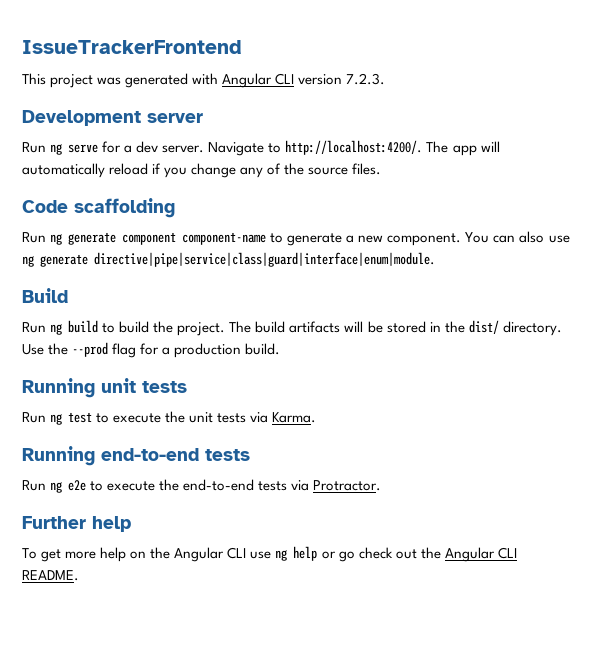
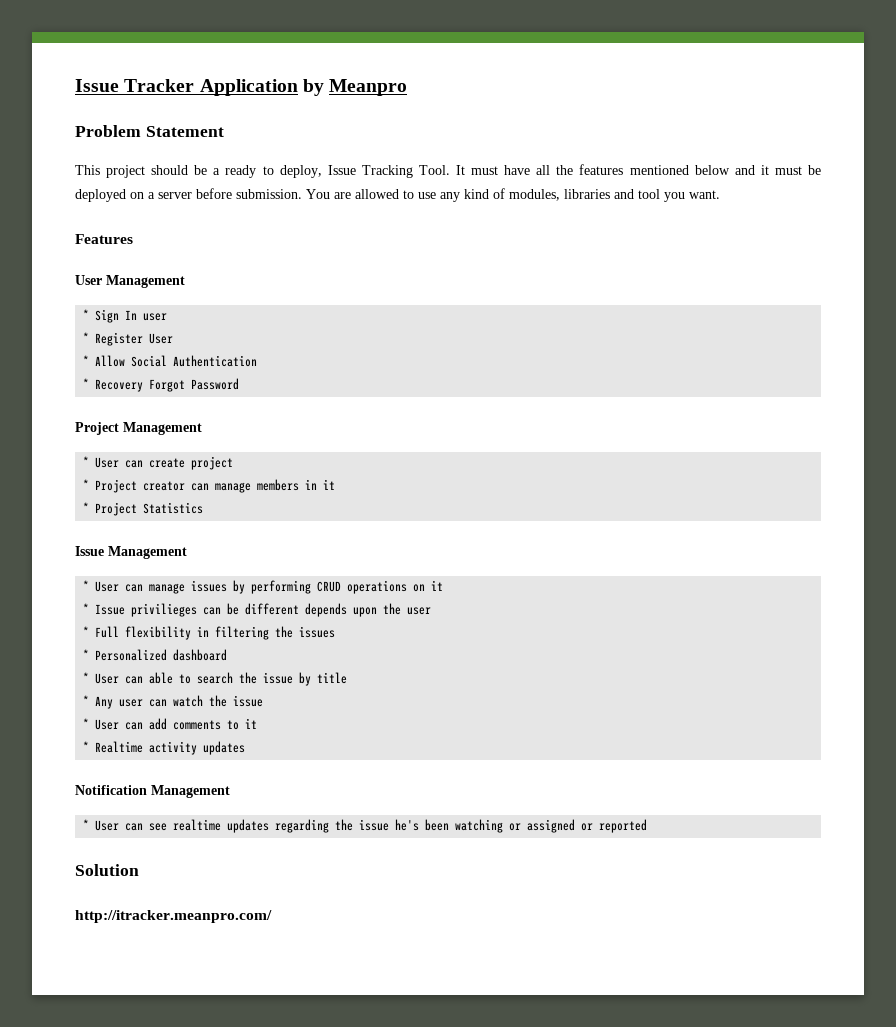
[22,40,242,54] [22,73,386,88] [22,110,203,126] [22,140,500,156] [22,163,382,178] [22,198,175,218] [22,231,570,246] [22,252,435,267] [22,288,68,303] [22,320,562,336] [22,342,281,358] [22,378,187,398] [22,411,317,425] [22,446,250,466] [22,479,382,493] [22,516,131,532] [22,546,517,562] [22,570,79,581] IssueTrackerFrontend // This project was generated with Angular CLI version 7.2.3. // Development server // Run ng serve for a dev server. Navigate to http://localhost:4200/. The app will automatically reload if you change any of the source files. // Code scaffolding // Run ng generate component component-name to generate a new component. You can also use ng generate directive|pipe|service|class|guard|interface|enum|module. // Build // Run ng build to build the project. The build artifacts will be stored in the dist/ directory. Use the --prod flag for a production build. // Running unit tests // Run ng test to execute the unit tests via Karma. // Running end-to-end tests // Run ng e2e to execute the end-to-end tests via Protractor. // Further help // To get more help on the Angular CLI use ng help or go check out the Angular CLI README. -> [75,79,408,96] [75,125,224,137] [75,164,821,178] [75,188,720,202] [75,234,133,244] [75,275,185,288] [83,309,168,323] [83,332,174,346] [83,355,258,367] [83,378,240,392] [75,422,202,435] [83,456,234,470] [83,479,336,493] [83,502,204,516] [75,546,187,559] [83,580,444,594] [83,603,432,617] [83,626,336,640] [83,649,228,661] [83,672,348,686] [83,695,264,709] [83,718,258,730] [83,741,246,755] [75,785,230,798] [83,819,648,833] [75,864,139,876] [75,910,272,923] Issue Tracker Application by Meanpro // Problem Statement // This project should be a ready to deploy, Issue Tracking Tool. It must have all the features mentioned below and it must be deployed on a server before submission. You are allowed to use any kind of modules, libraries and tool you want. // Features // User Management // * Sign In user // * Register User // * Allow Social Authentication // * Recovery Forgot Password // Project Management // * User can create project // * Project creator can manage members in it // * Project Statistics // Issue Management // * User can manage issues by performing CRUD operations on it // * Issue privilieges can be different depends upon the user // * Full flexibility in filtering the issues // * Personalized dashboard // * User can able to search the issue by title // * Any user can watch the issue // * User can add comments to it // * Realtime activity updates // Notification Management // * User can see realtime updates regarding the issue he's been watching or assigned or reported // Solution // http://itracker.meanpro.com/

